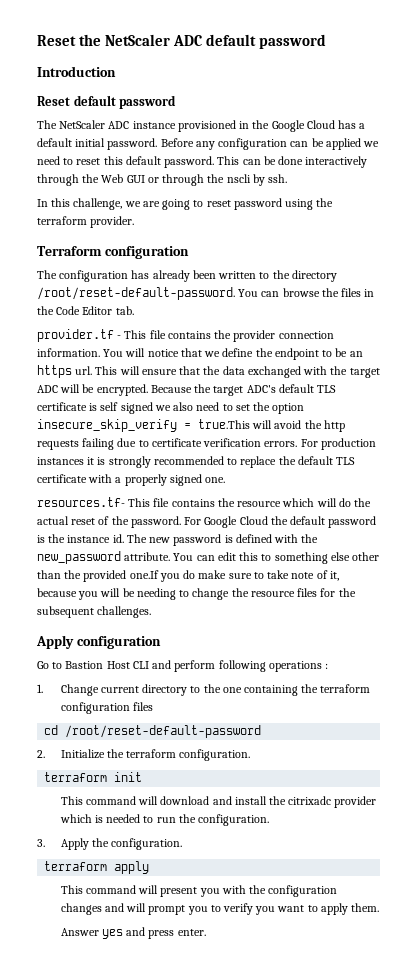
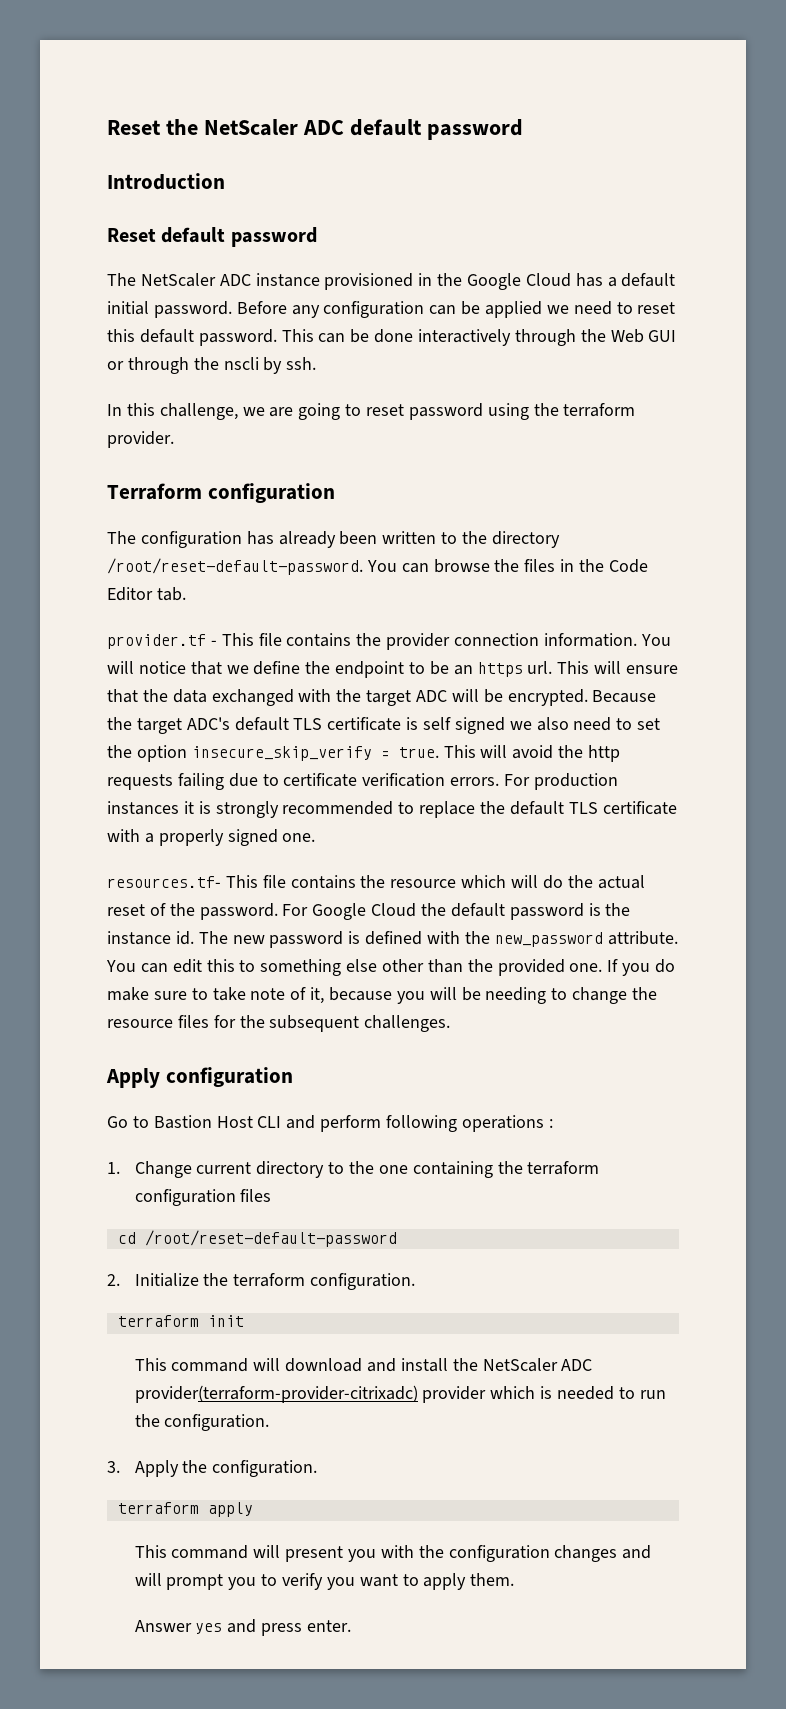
[198,419,250,429] true.This -> [398,745,476,758] true. This
[129,570,159,579] one.If -> [569,959,619,972] one. If
[288,796,332,805] citrixadc -> [482,1358,593,1372] [134,1385,418,1403] NetScaler ADC provider(terraform-provider-citrixadc)

